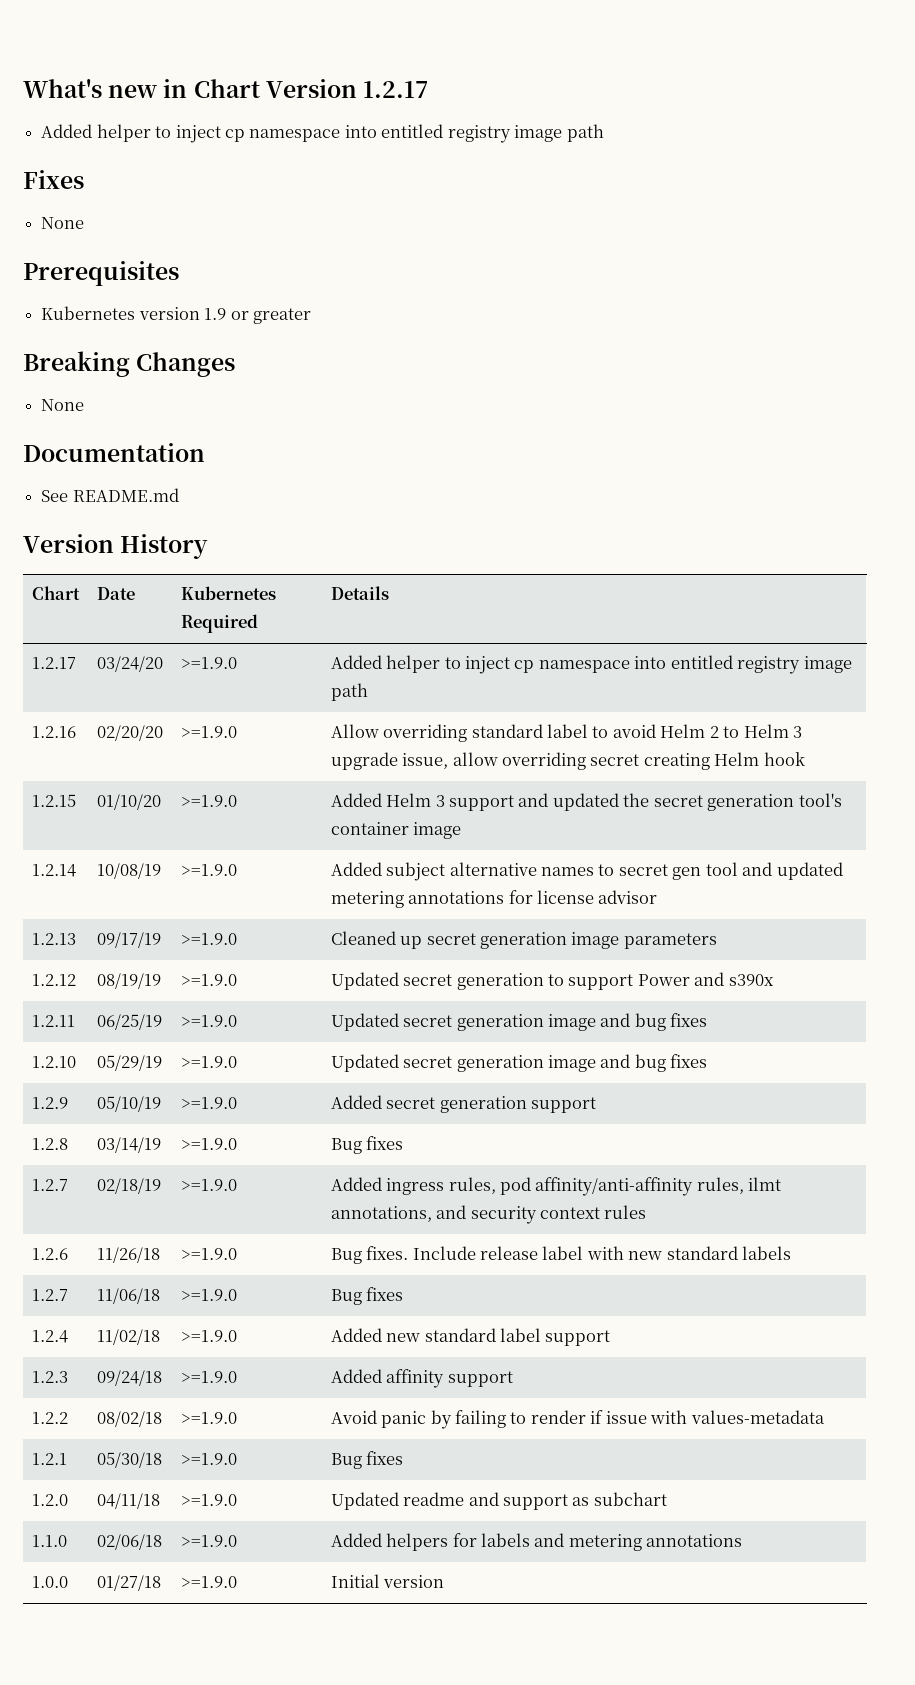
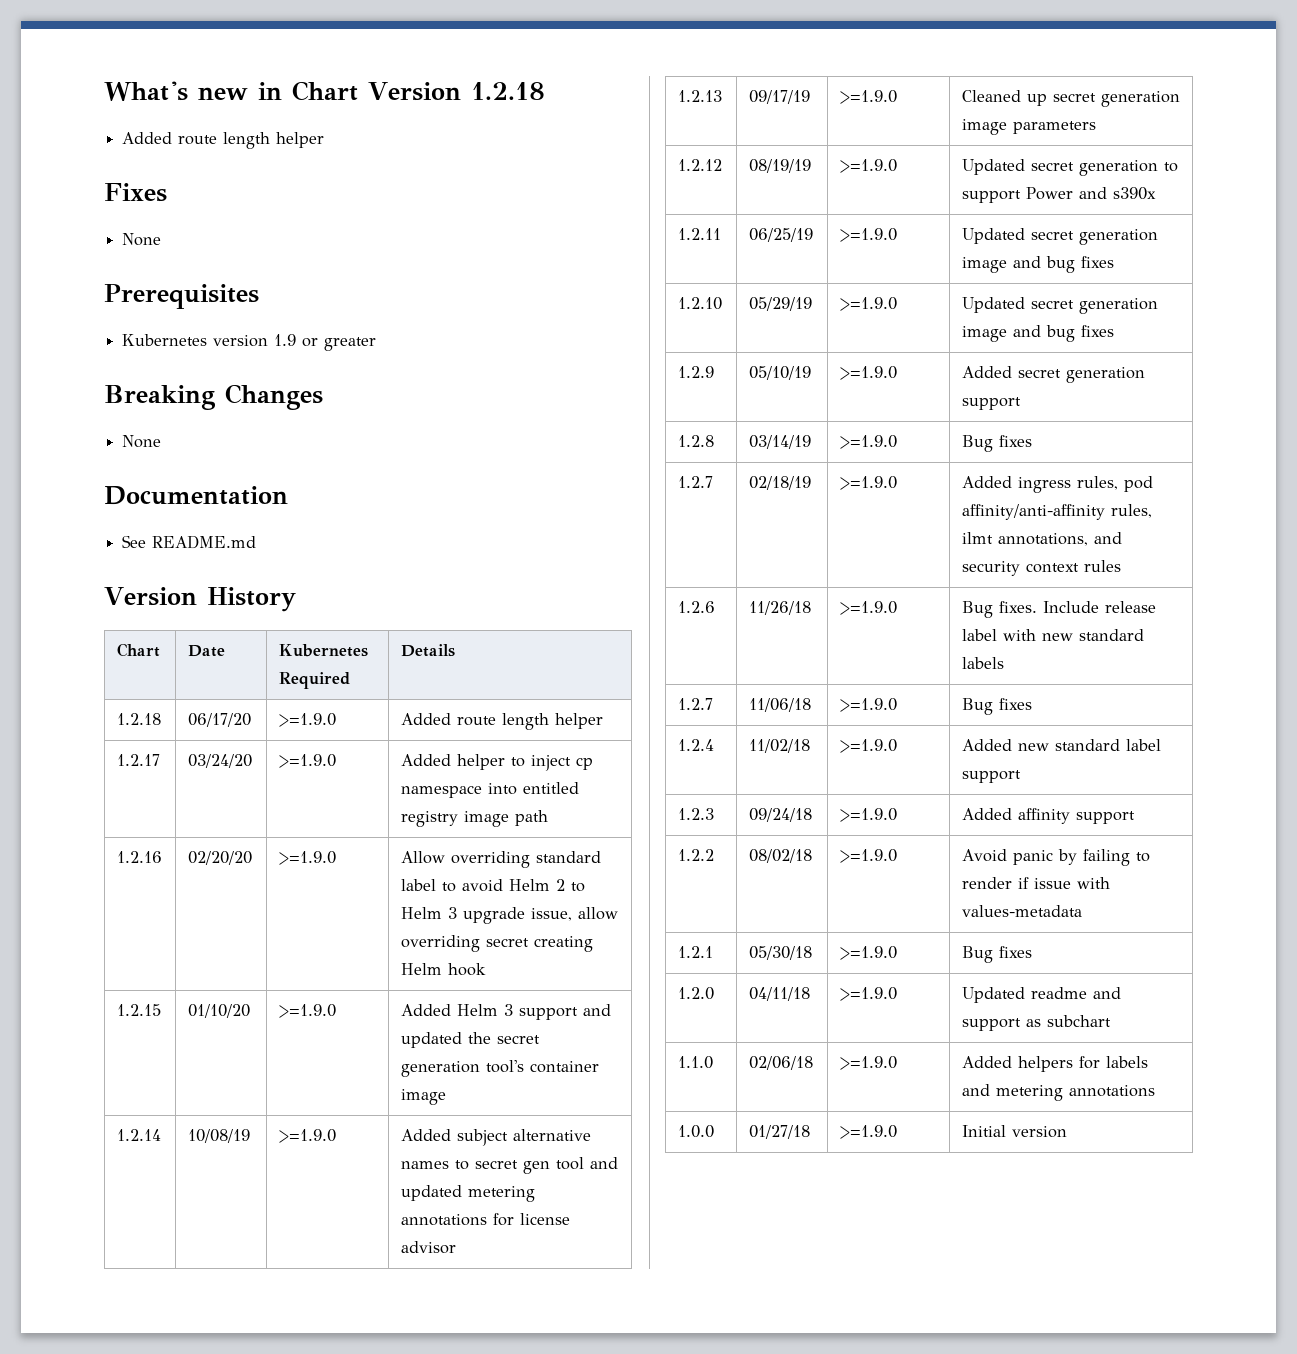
[363,81,430,98] [41,124,604,143] 1.2.17 // Added helper to inject cp namespace into entitled registry image path -> [470,82,545,100] [122,132,325,149] 1.2.18 // Added route length helper
(389, 593) none -> [116,713,161,725] [187,713,251,727] [278,713,336,727] [400,713,603,730] // 1.2.18 | 06/17/20 | >=1.9.0 | Added route length helper

